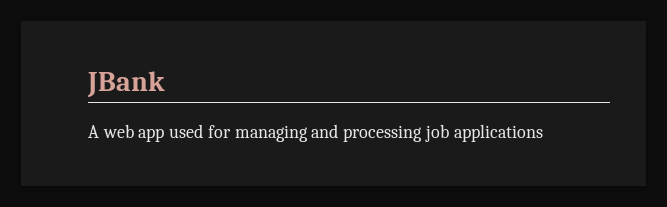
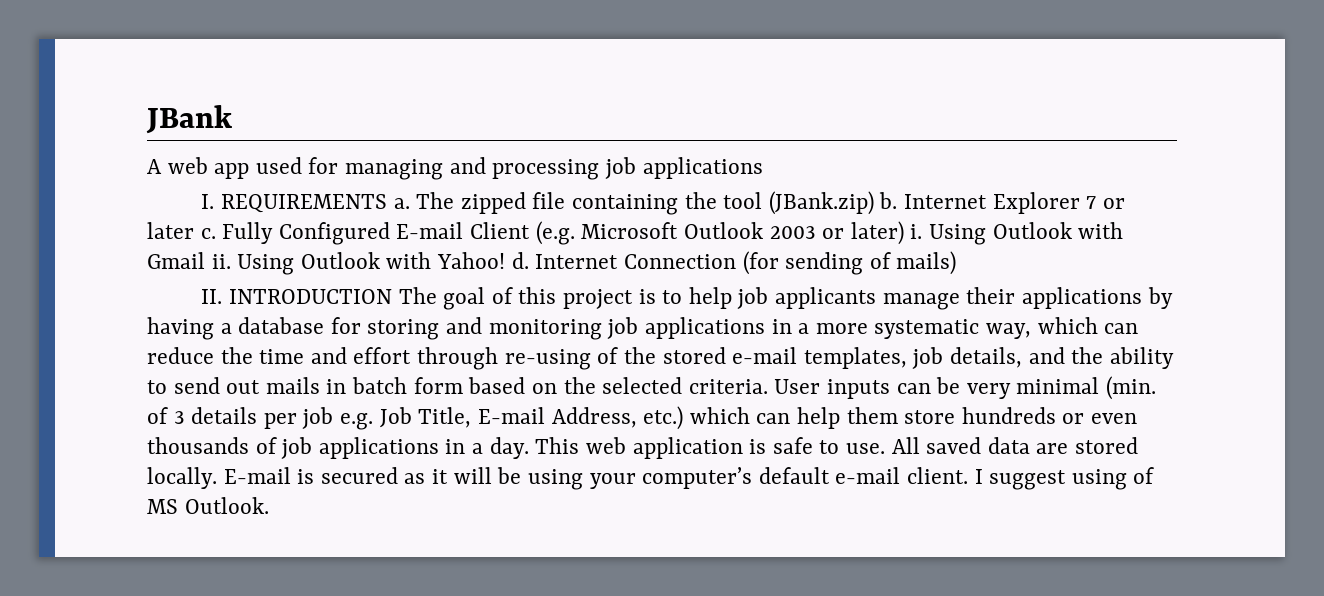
(543, 133) none -> [201,191,1125,215] [147,221,1124,245] [147,251,957,275] [201,287,1173,310] [147,317,1139,340] [147,347,1174,370] [147,376,1157,400] [147,406,1138,430] [147,437,1139,459] [147,467,1155,490] [147,497,269,514] // I. REQUIREMENTS a. The zipped file containing the tool (JBank.zip) b. Internet Explorer 7 or later c. Fully Configured E-mail Client (e.g. Microsoft Outlook 2003 or later) i. Using Outlook with Gmail ii. Using Outlook with Yahoo! d. Internet Connection (for sending of mails) // II. INTRODUCTION The goal of this project is to help job applicants manage their applications by having a database for storing and monitoring job applications in a more systematic way, which can reduce the time and effort through re-using of the stored e-mail templates, job details, and the ability to send out mails in batch form based on the selected criteria. User inputs can be very minimal (min. of 3 details per job e.g. Job Title, E-mail Address, etc.) which can help them store hundreds or even thousands of job applications in a day. This web application is safe to use. All saved data are stored locally. E-mail is secured as it will be using your computer’s default e-mail client. I suggest using of MS Outlook.

